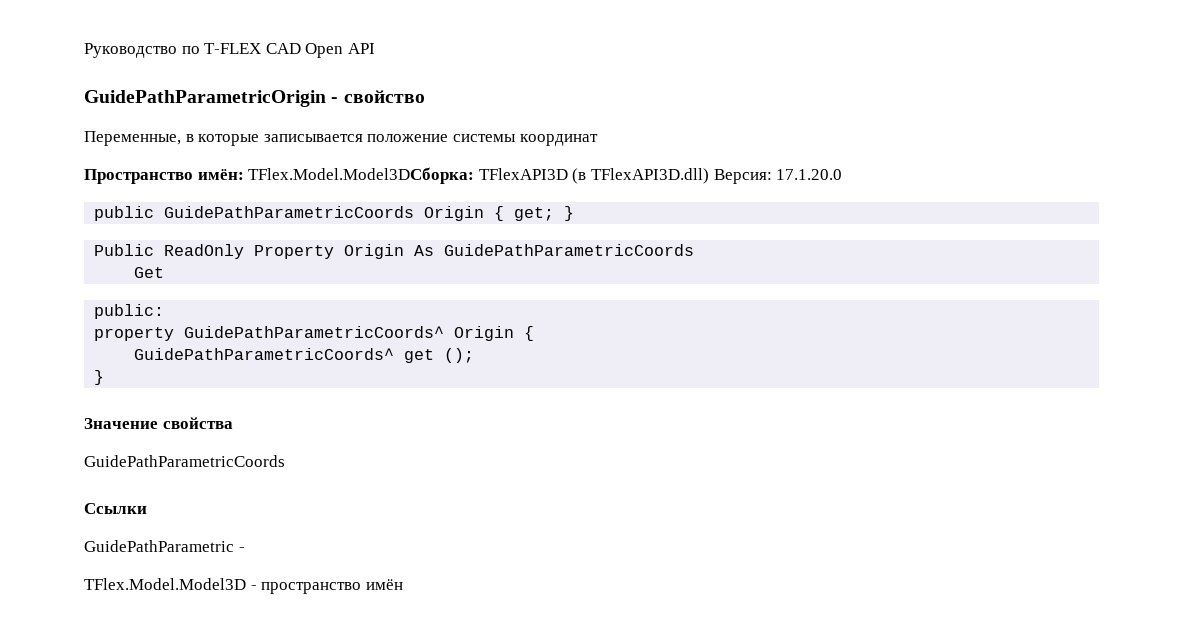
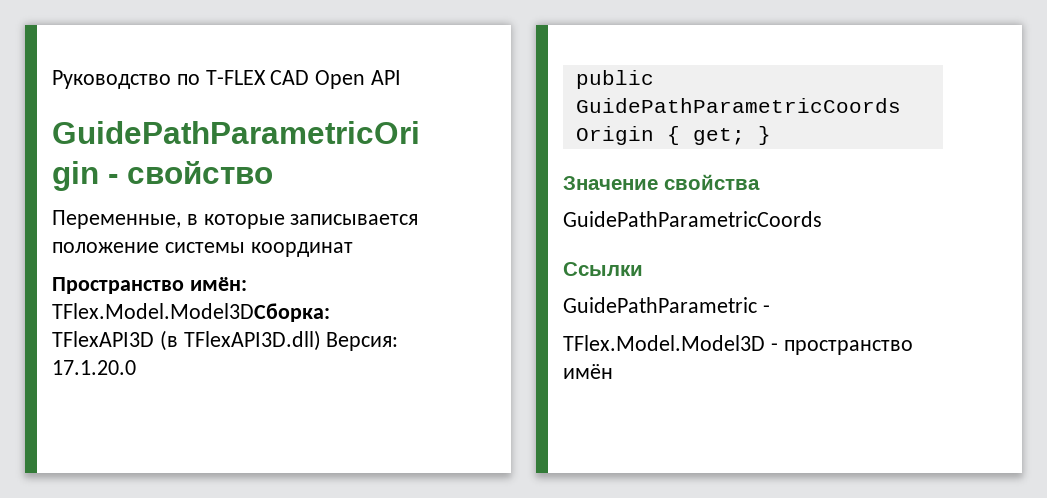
[94,244,695,259] [134,267,165,278] [94,304,165,319] [94,326,535,341] [134,348,475,363] [94,370,105,385] // Public ReadOnly Property Origin As GuidePathParametricCoords // Get // public: // property GuidePathParametricCoords^ Origin { // GuidePathParametricCoords^ get (); // } -> (771, 135) none

